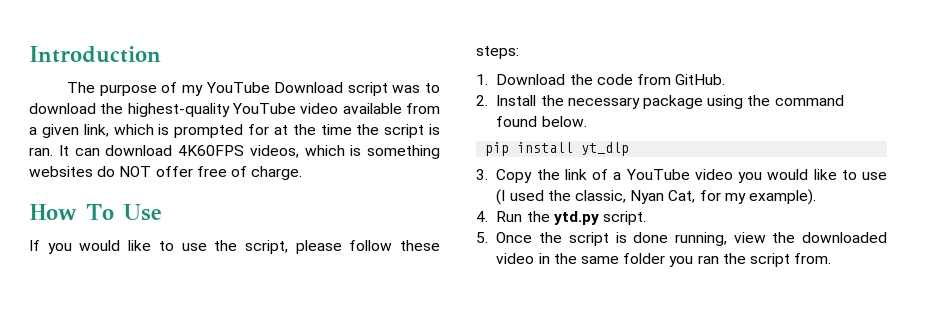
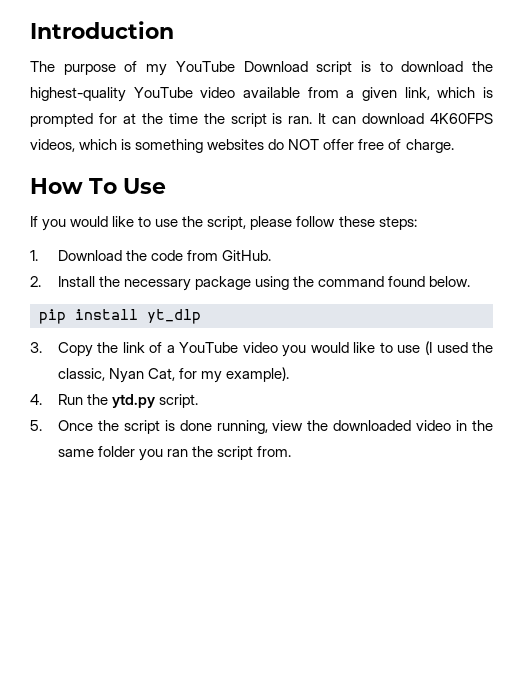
[392,85,421,93] was -> [360,61,371,72] is

